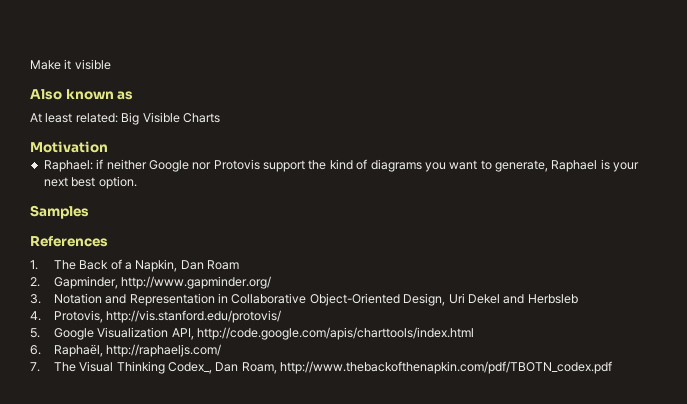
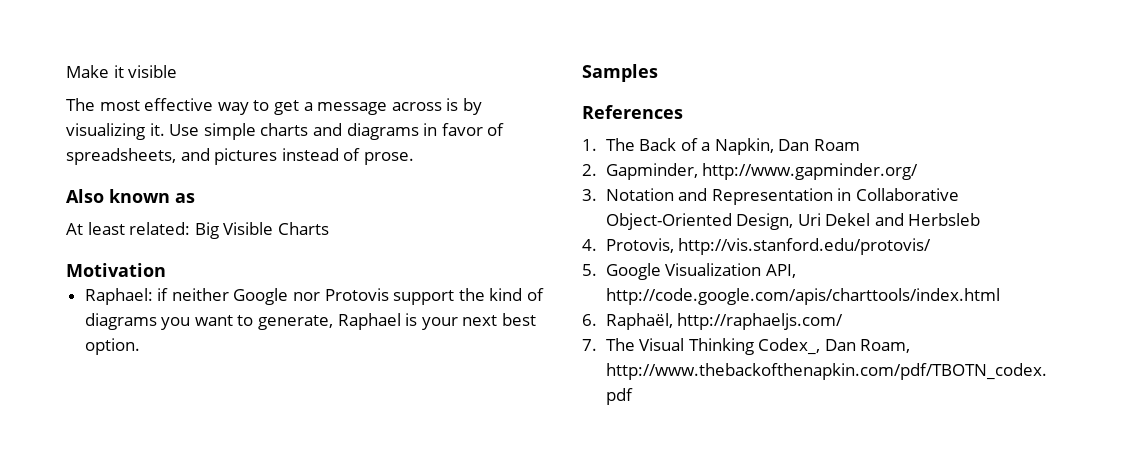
(111, 64) none -> [66,98,482,115] [66,123,505,140] [66,148,414,165] // The most effective way to get a message across is by visualizing it. Use simple charts and diagrams in favor of spreadsheets, and pictures instead of prose.

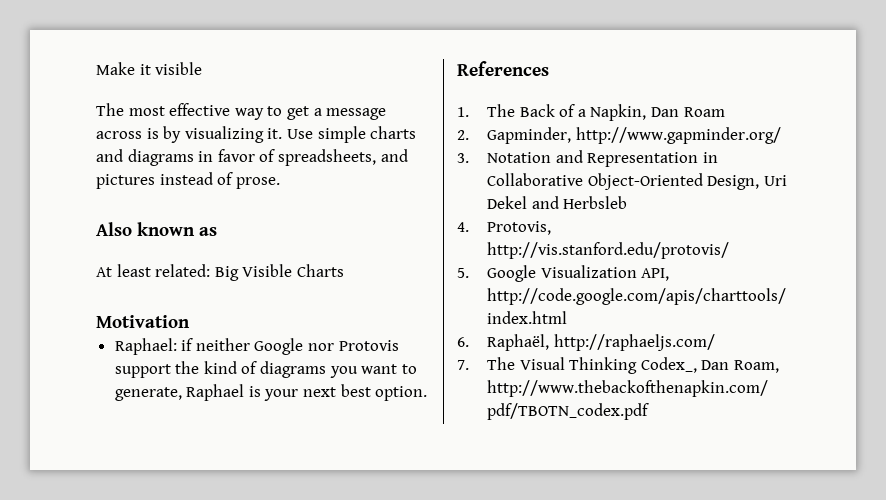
[582,64,658,82] // Samples -> (428, 393) none

